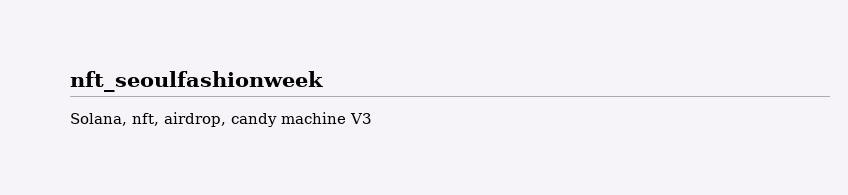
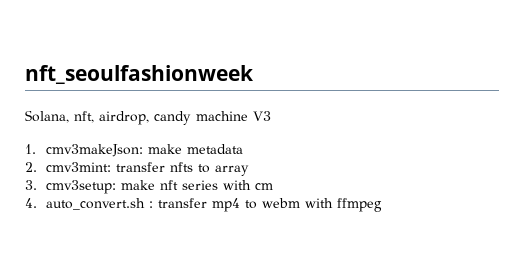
(372, 118) none -> [25,144,244,157] [25,162,250,176] [25,180,274,194] [25,198,383,212] // 1. cmv3makeJson: make metadata // 2. cmv3mint: transfer nfts to array // 3. cmv3setup: make nft series with cm // 4. auto_convert.sh : transfer mp4 to webm with ffmpeg

